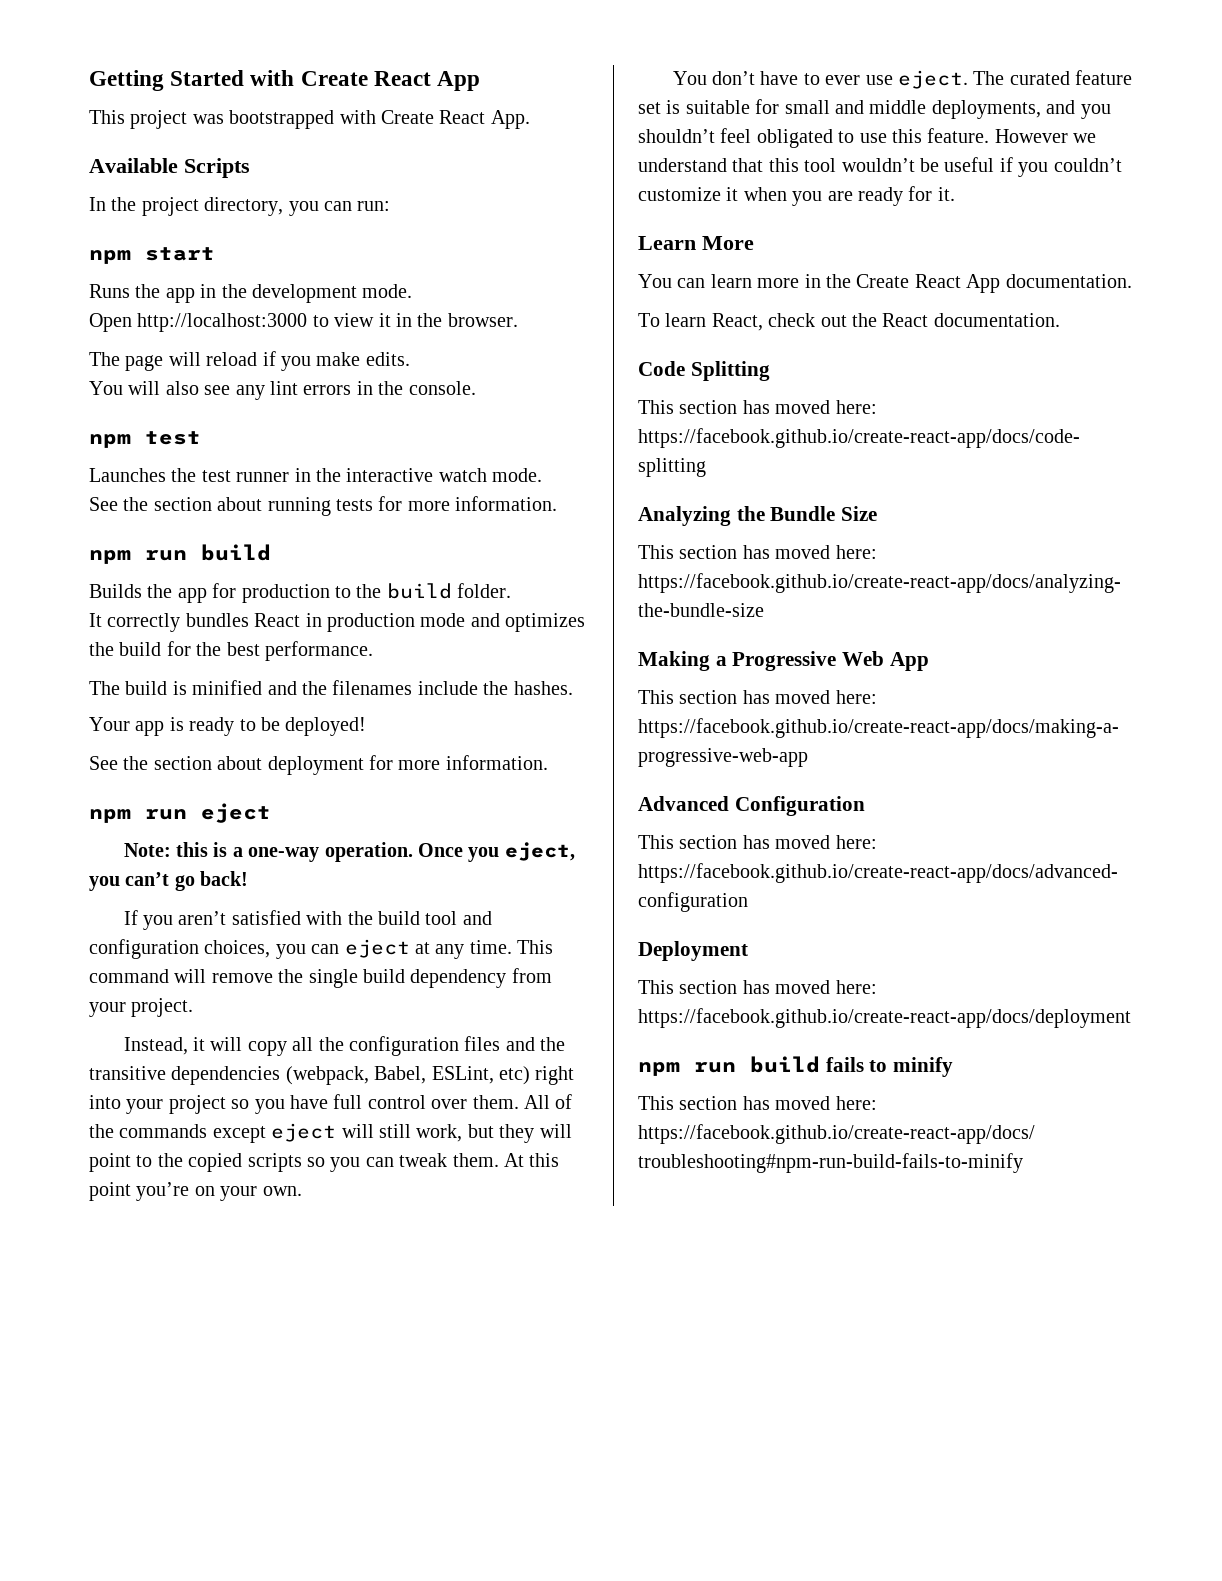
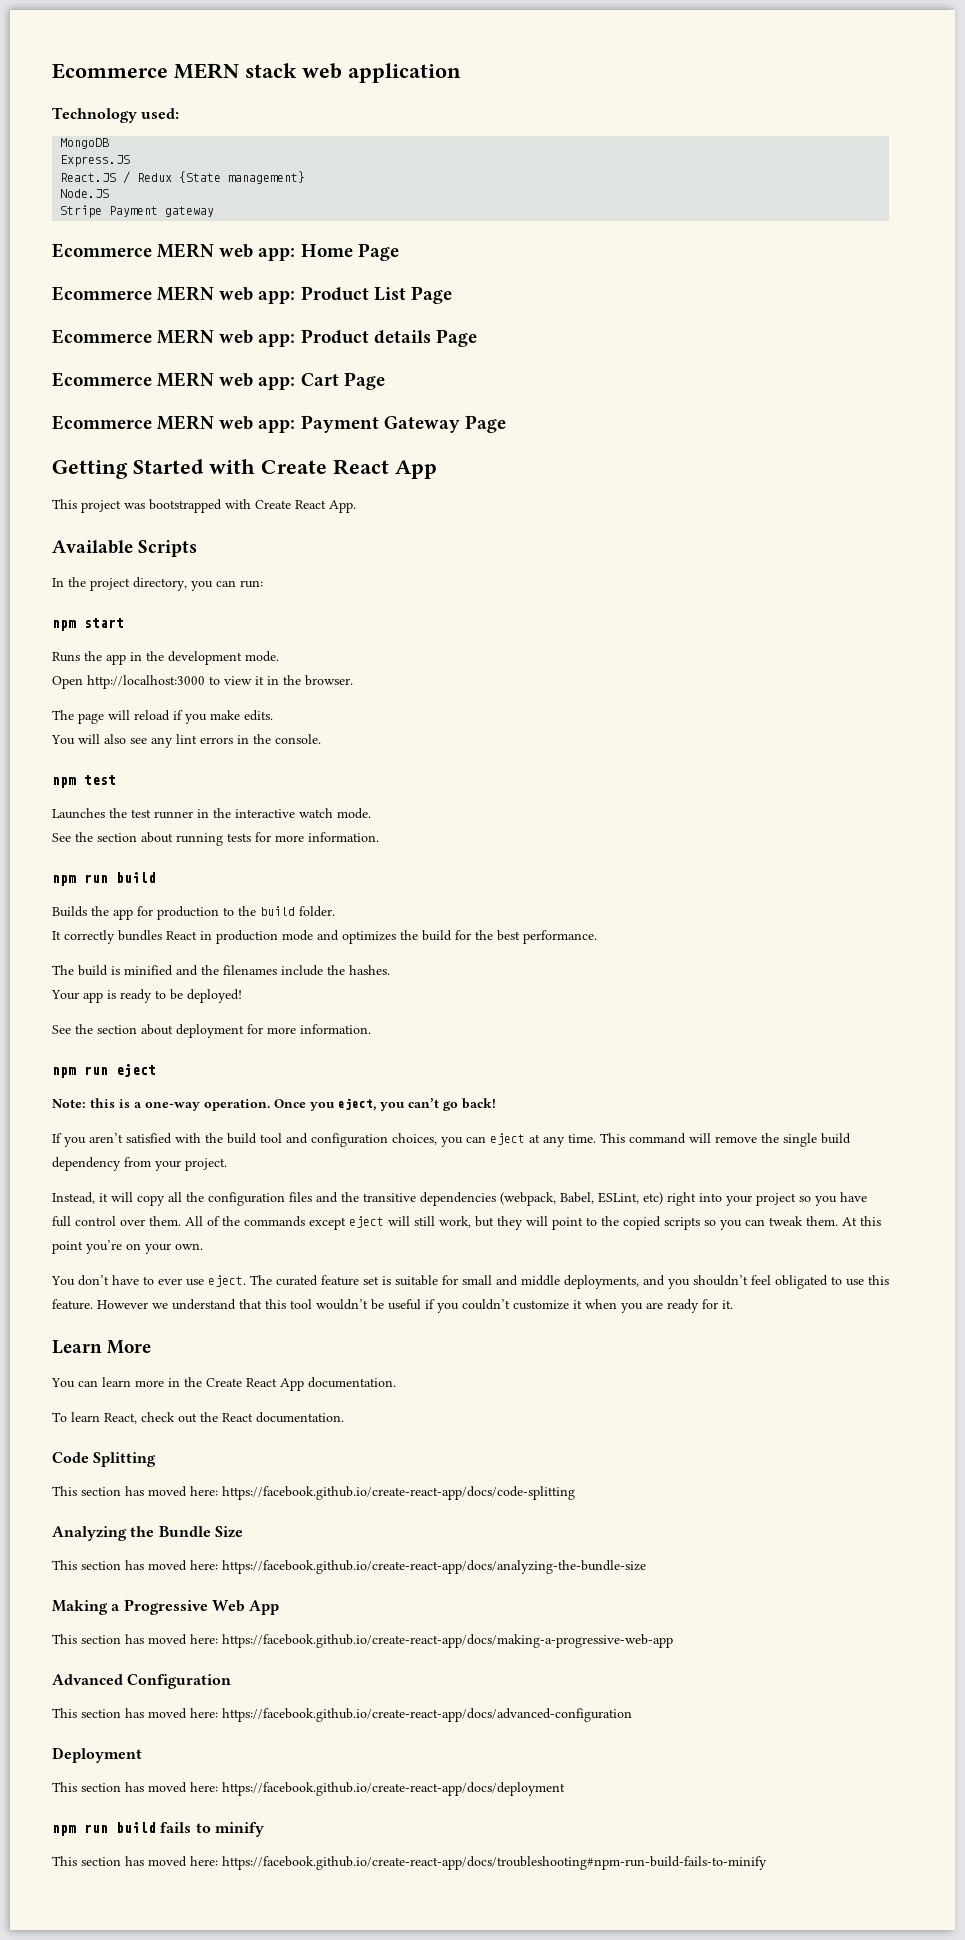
(89, 80) none -> [52,63,461,83] [52,107,180,123] [60,138,110,149] [60,155,131,167] [60,171,306,184] [60,189,110,198] [60,205,215,218] [52,243,399,261] [52,286,452,304] [52,329,477,347] [52,372,385,390] [52,415,506,433] Ecommerce MERN stack web application // Technology used: // MongoDB // Express.JS // React.JS / Redux {State management} // Node.JS // Stripe Payment gateway // Ecommerce MERN web app: Home Page // Ecommerce MERN web app: Product List Page // Ecommerce MERN web app: Product details Page // Ecommerce MERN web app: Cart Page // Ecommerce MERN web app: Payment Gateway Page //

